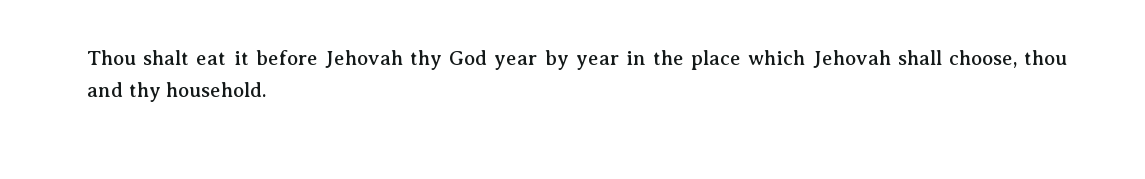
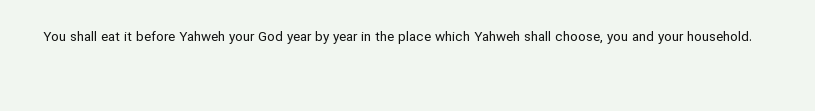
[87,50,190,65] Thou shalt -> [43,31,97,41] You shall
[324,50,442,70] Jehovah thy -> [179,31,255,44] Yahweh your
[812,50,891,68] Jehovah -> [474,31,520,41] Yahweh
[1023,50,1067,65] [87,82,161,102] thou and thy -> [607,31,684,44] you and your

